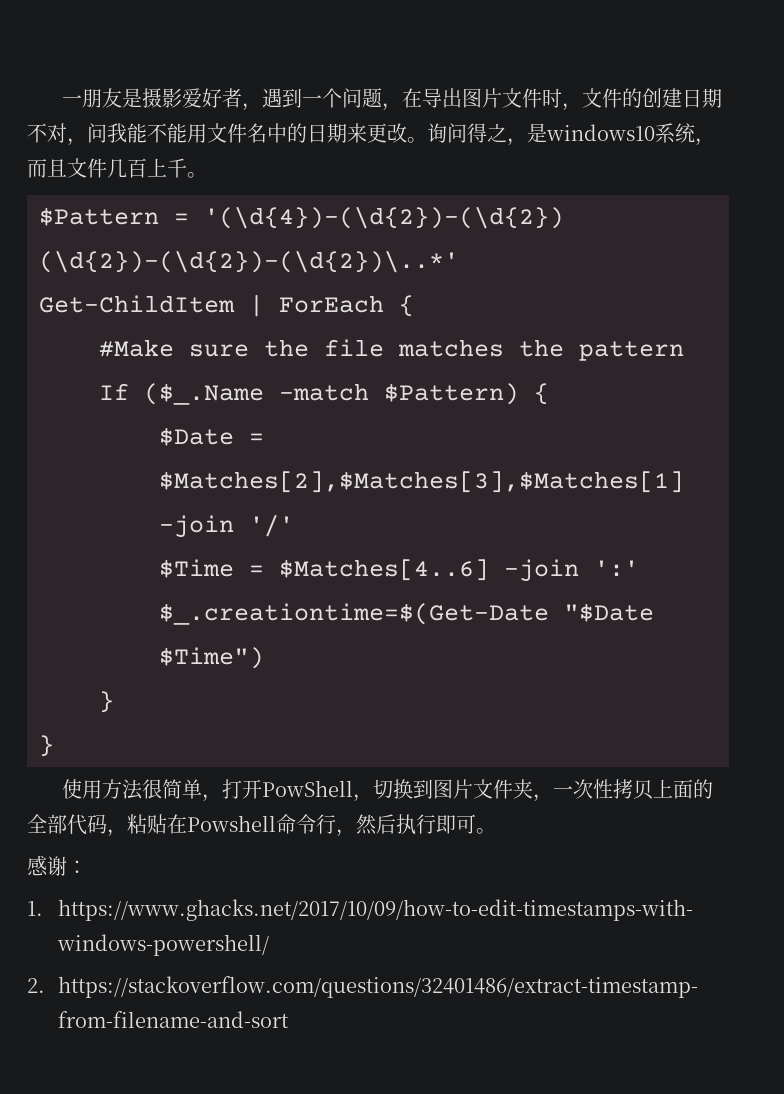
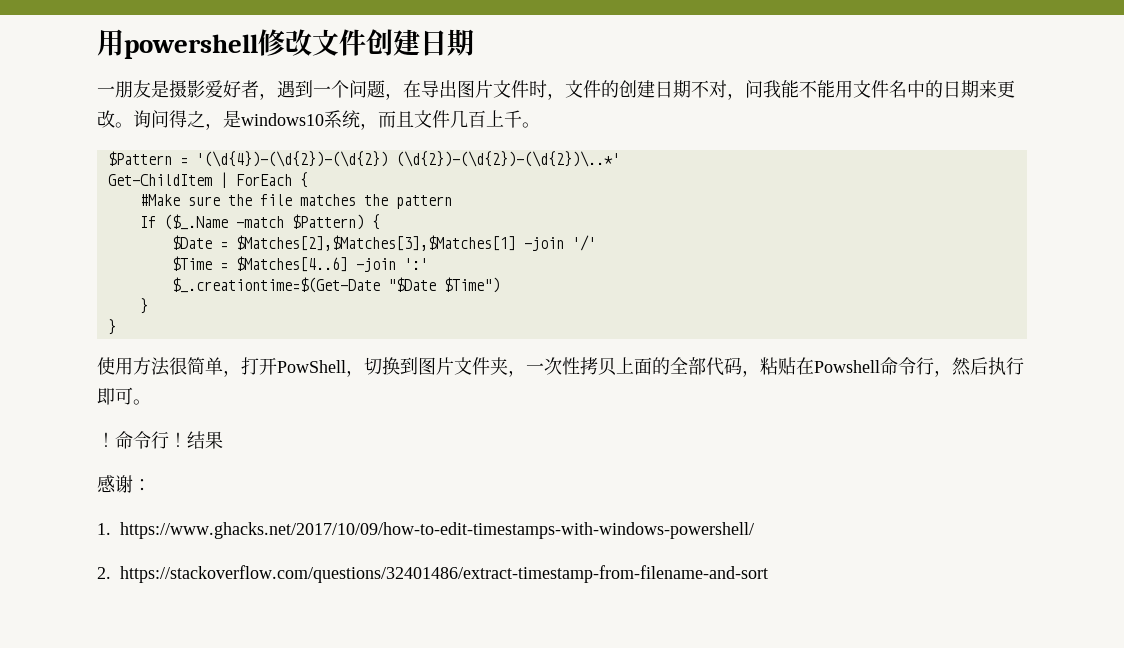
(61, 100) none -> [97,29,474,59] 用powershell修改文件创建日期 //
(496, 831) none -> [97,431,223,449] // ！命令行！结果

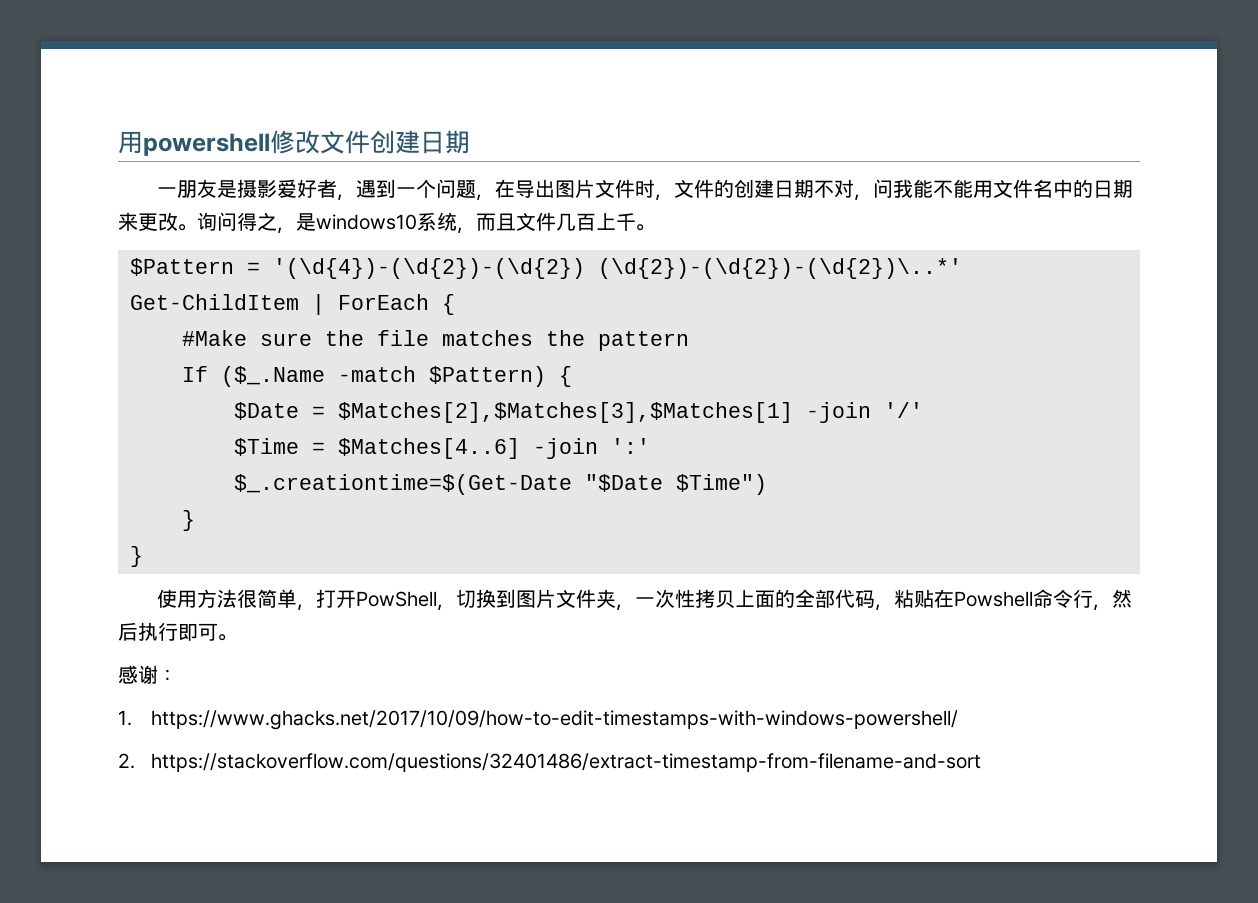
[97,431,223,449] // ！命令行！结果 -> (237, 637) none

